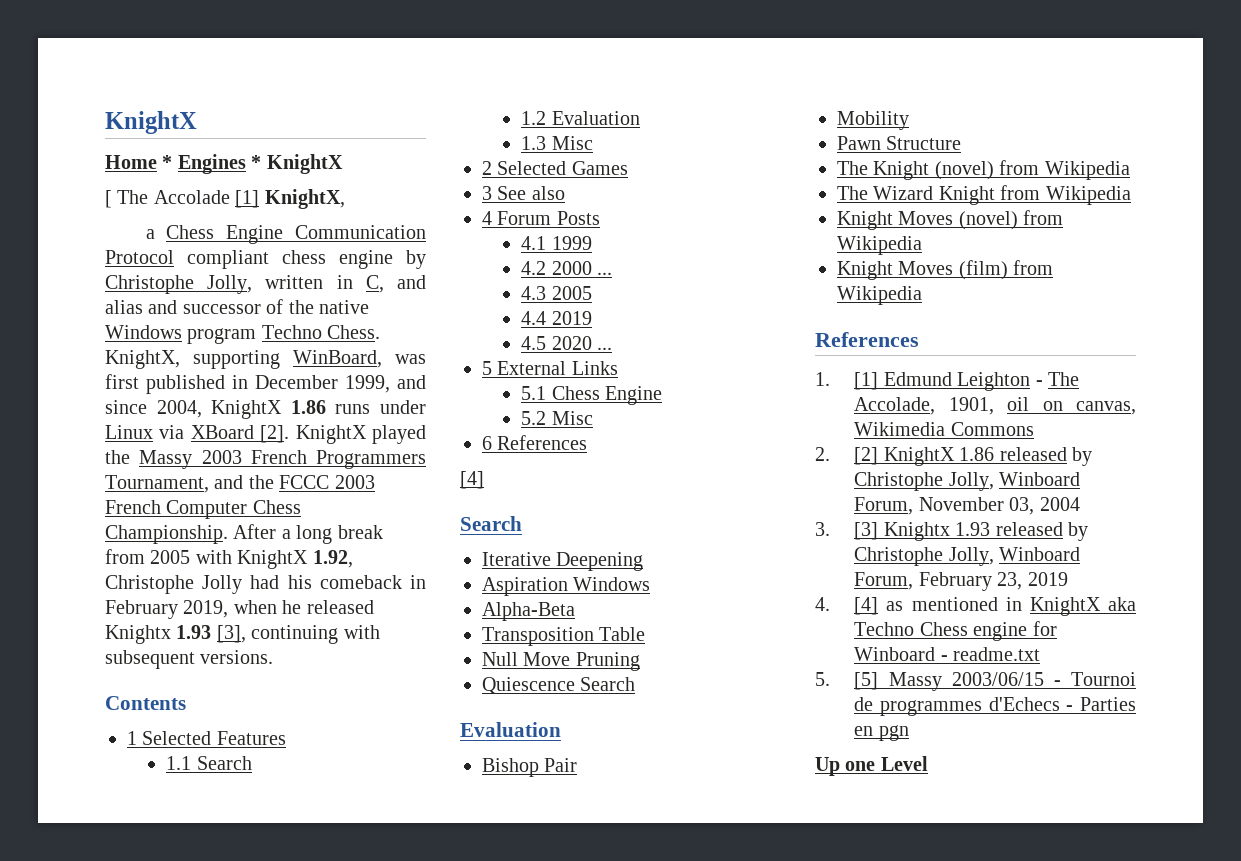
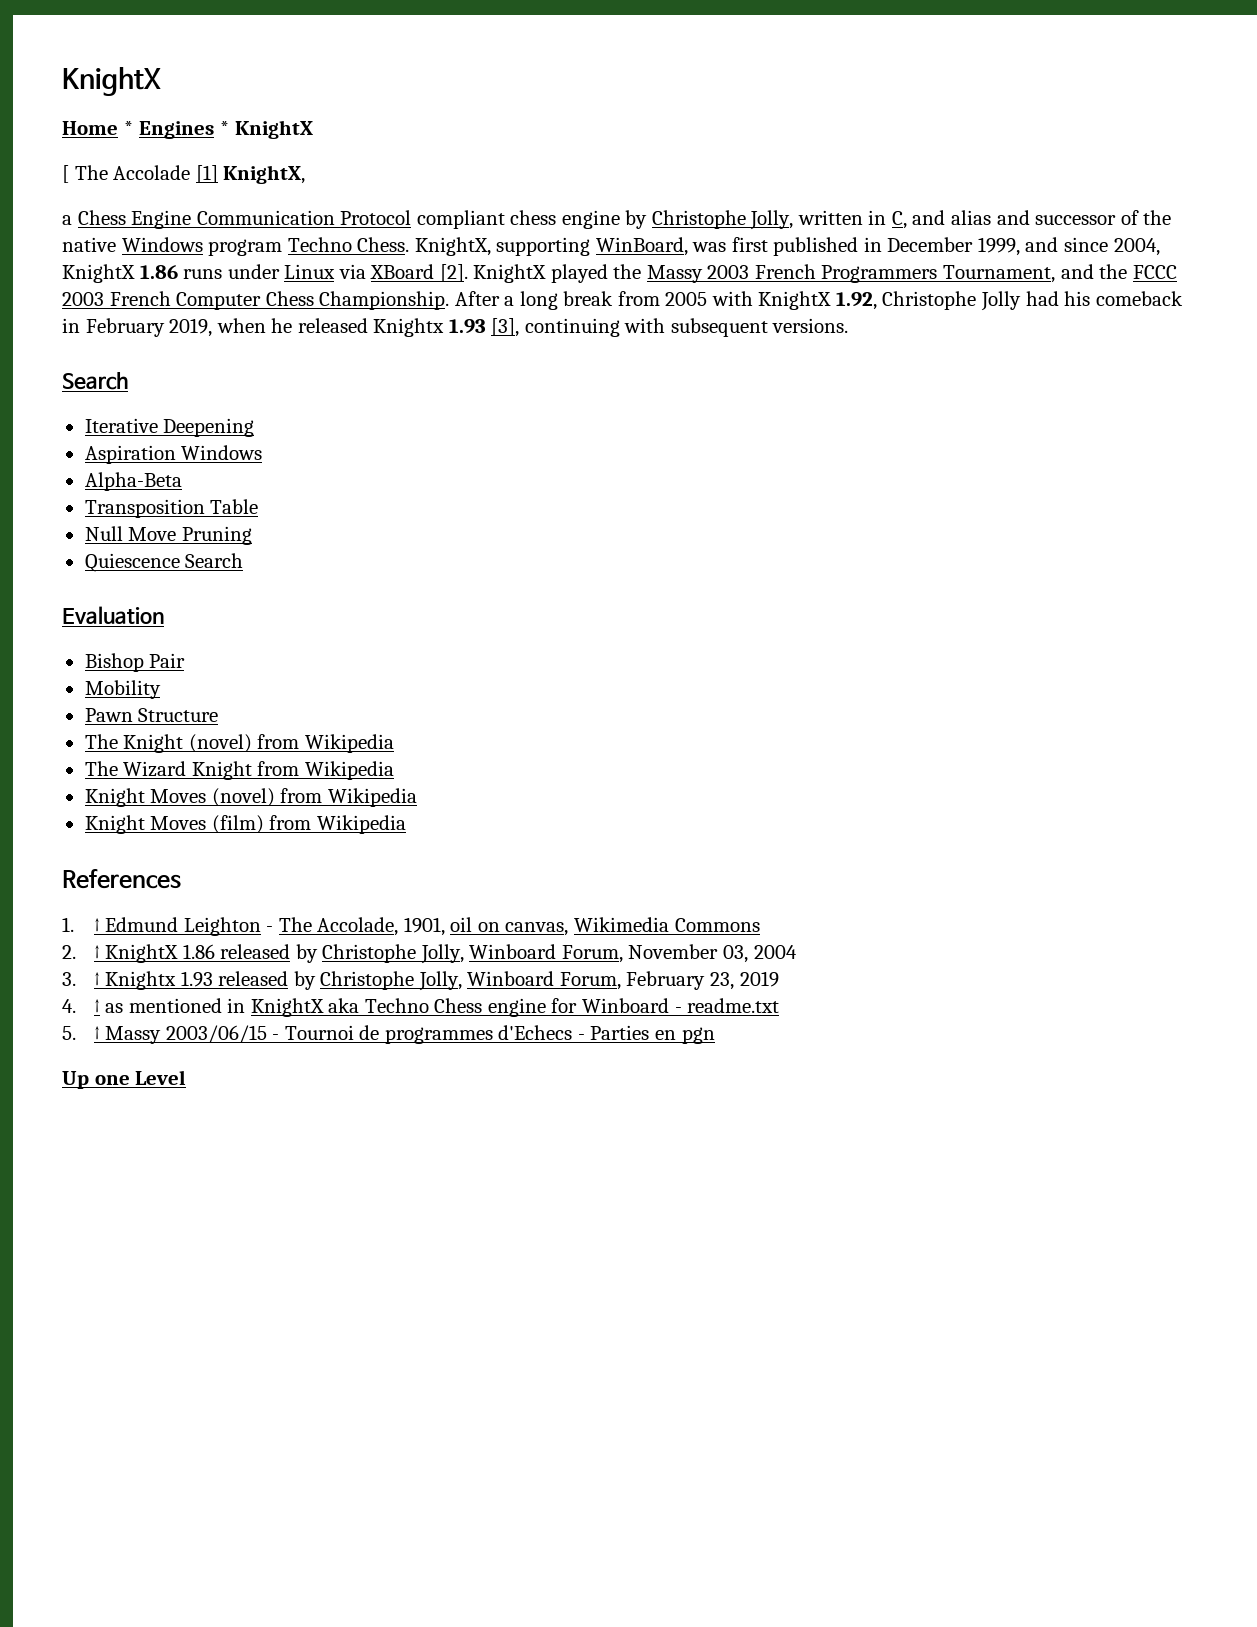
[105,696,186,710] [127,731,286,745] [166,756,252,770] [521,111,640,125] [521,136,593,150] [482,161,628,175] [482,186,565,200] [482,211,600,225] [521,236,592,250] [521,261,613,275] [521,286,592,300] [521,311,592,325] [521,336,613,350] [482,361,618,375] [521,386,663,405] [521,411,593,425] [482,435,588,450] [460,471,484,489] // Contents // 1 Selected Features // 1.1 Search // 1.2 Evaluation // 1.3 Misc // 2 Selected Games // 3 See also // 4 Forum Posts // 4.1 1999 // 4.2 2000 ... // 4.3 2005 // 4.4 2019 // 4.5 2020 ... // 5 External Links // 5.1 Chess Engine // 5.2 Misc // 6 References // [4] -> (849, 325) none
[854,372,879,390] [1] -> [93,918,100,932] ↑
[854,447,879,465] [2] -> [93,945,100,959] ↑
[854,522,879,540] [3] -> [93,972,100,986] ↑
[854,597,879,615] [4] -> [93,999,100,1013] ↑
[854,672,879,690] [5] -> [93,1026,100,1040] ↑

